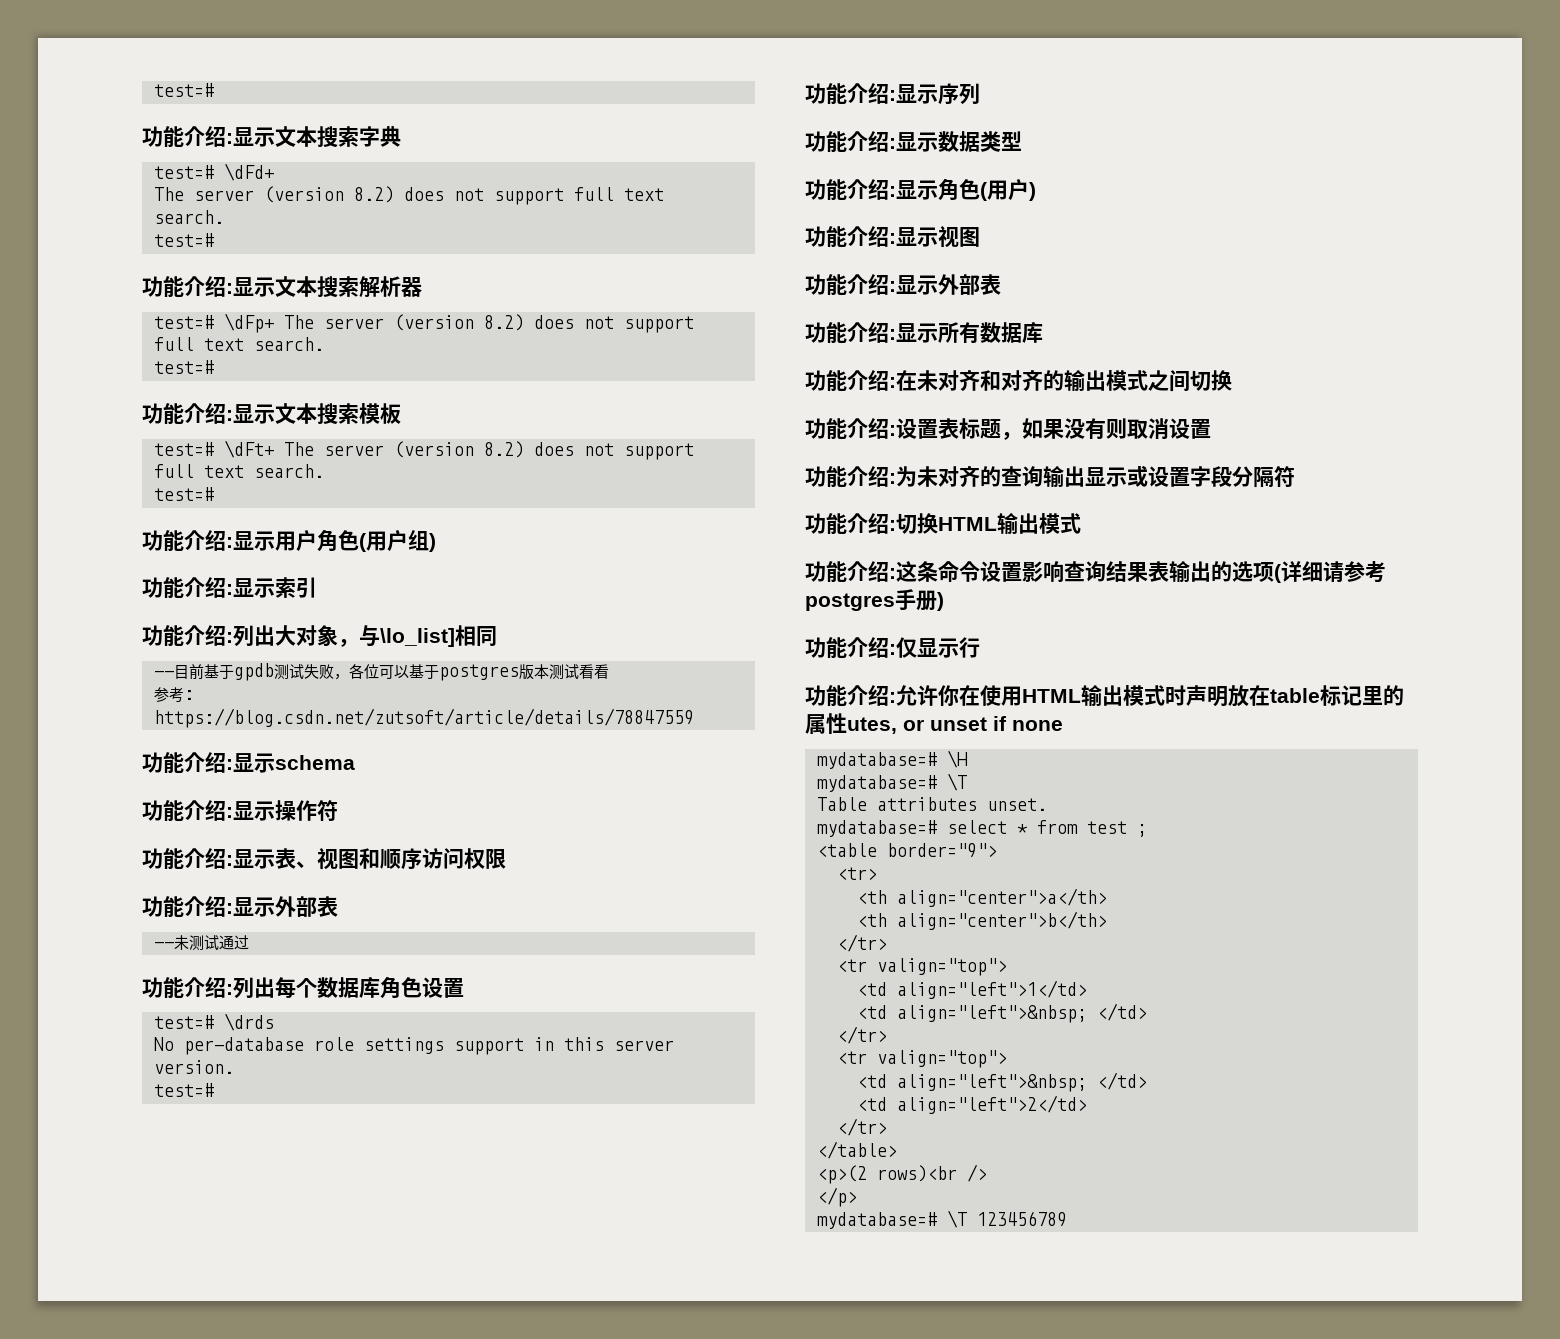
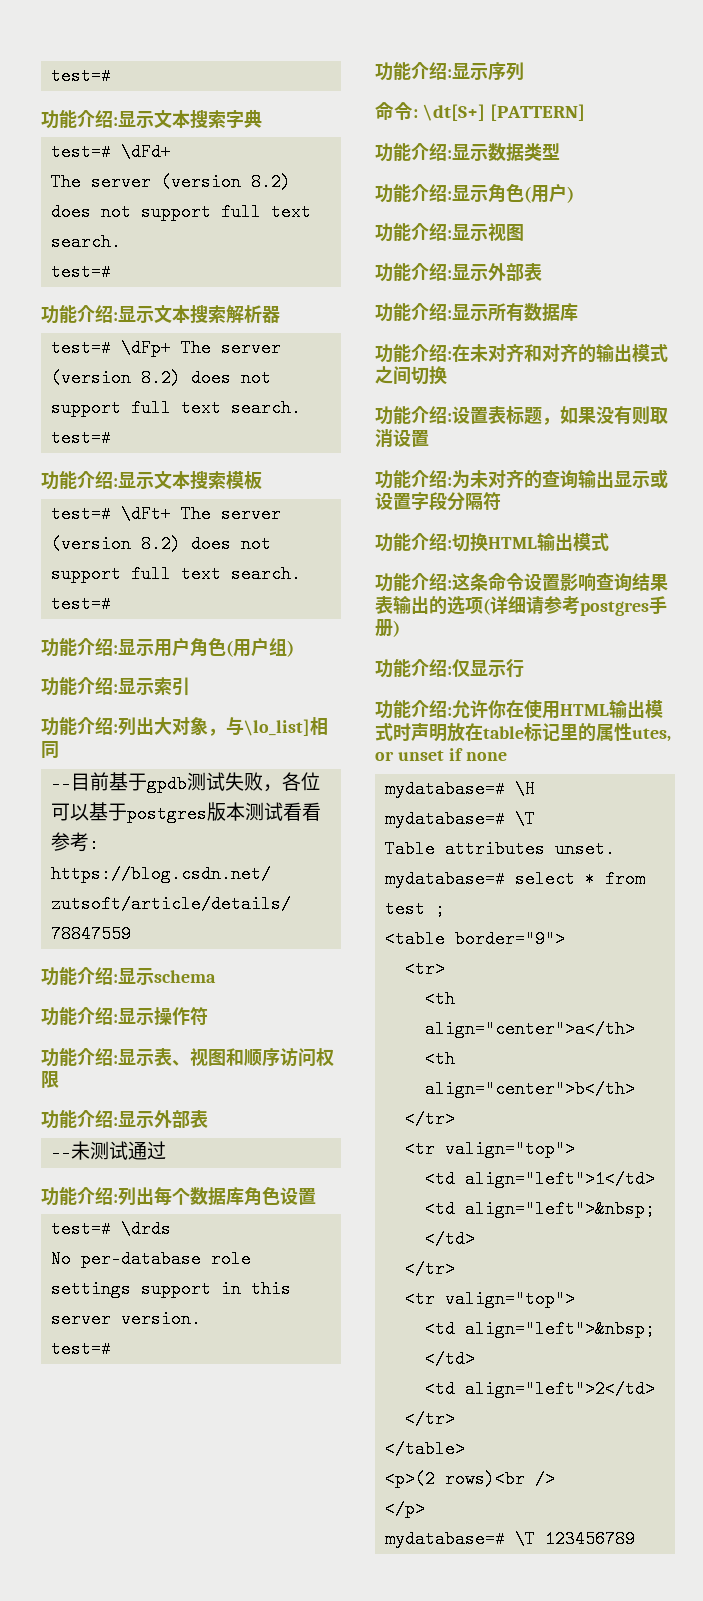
(980, 94) none -> [375,102,585,121] // 命令: \dt[S+] [PATTERN]

